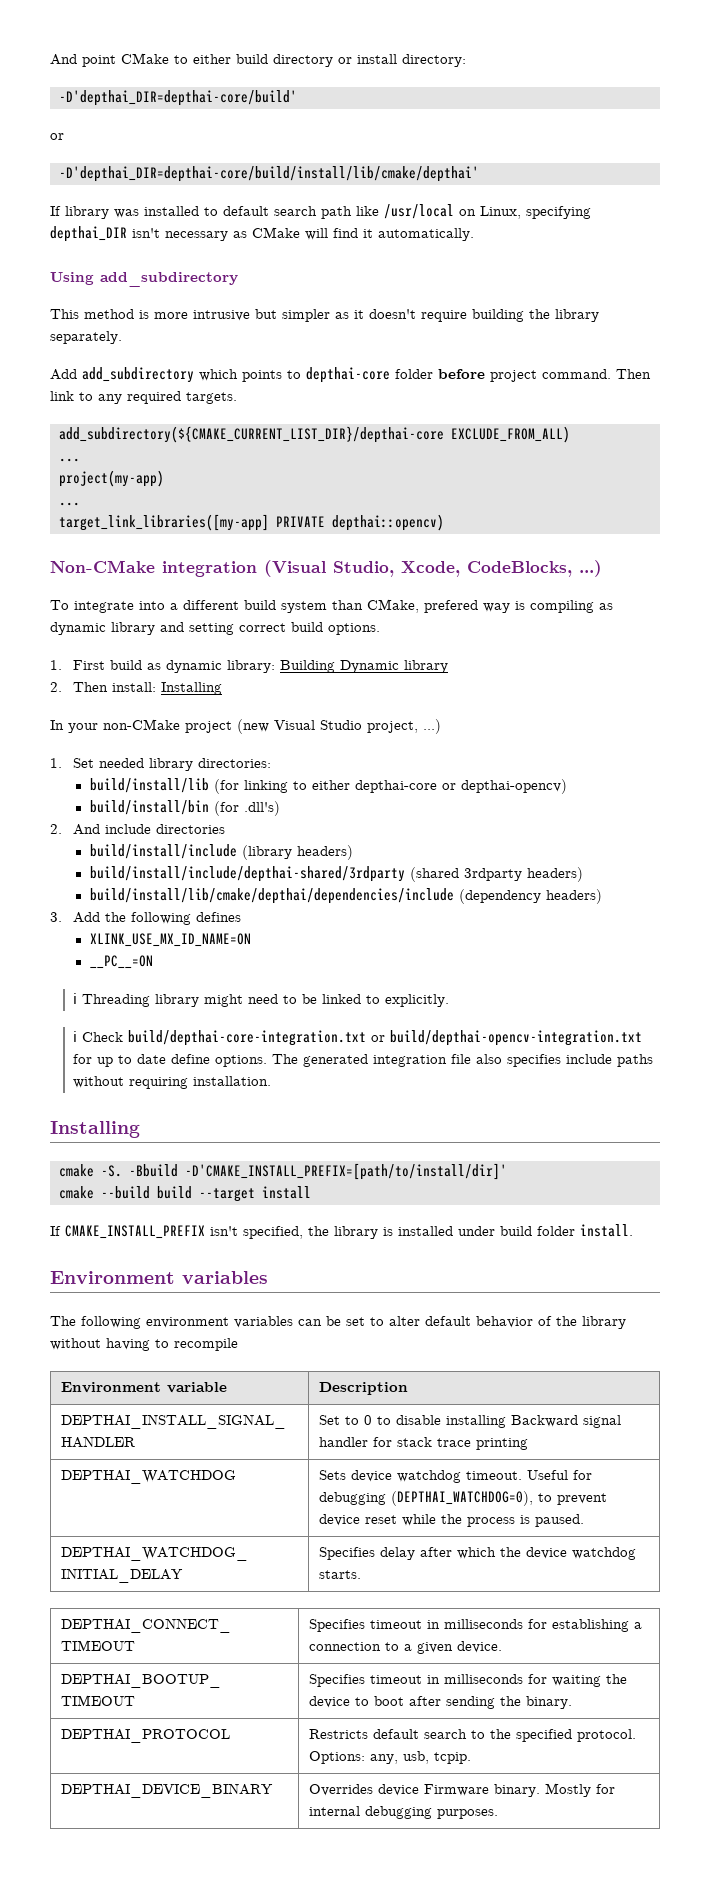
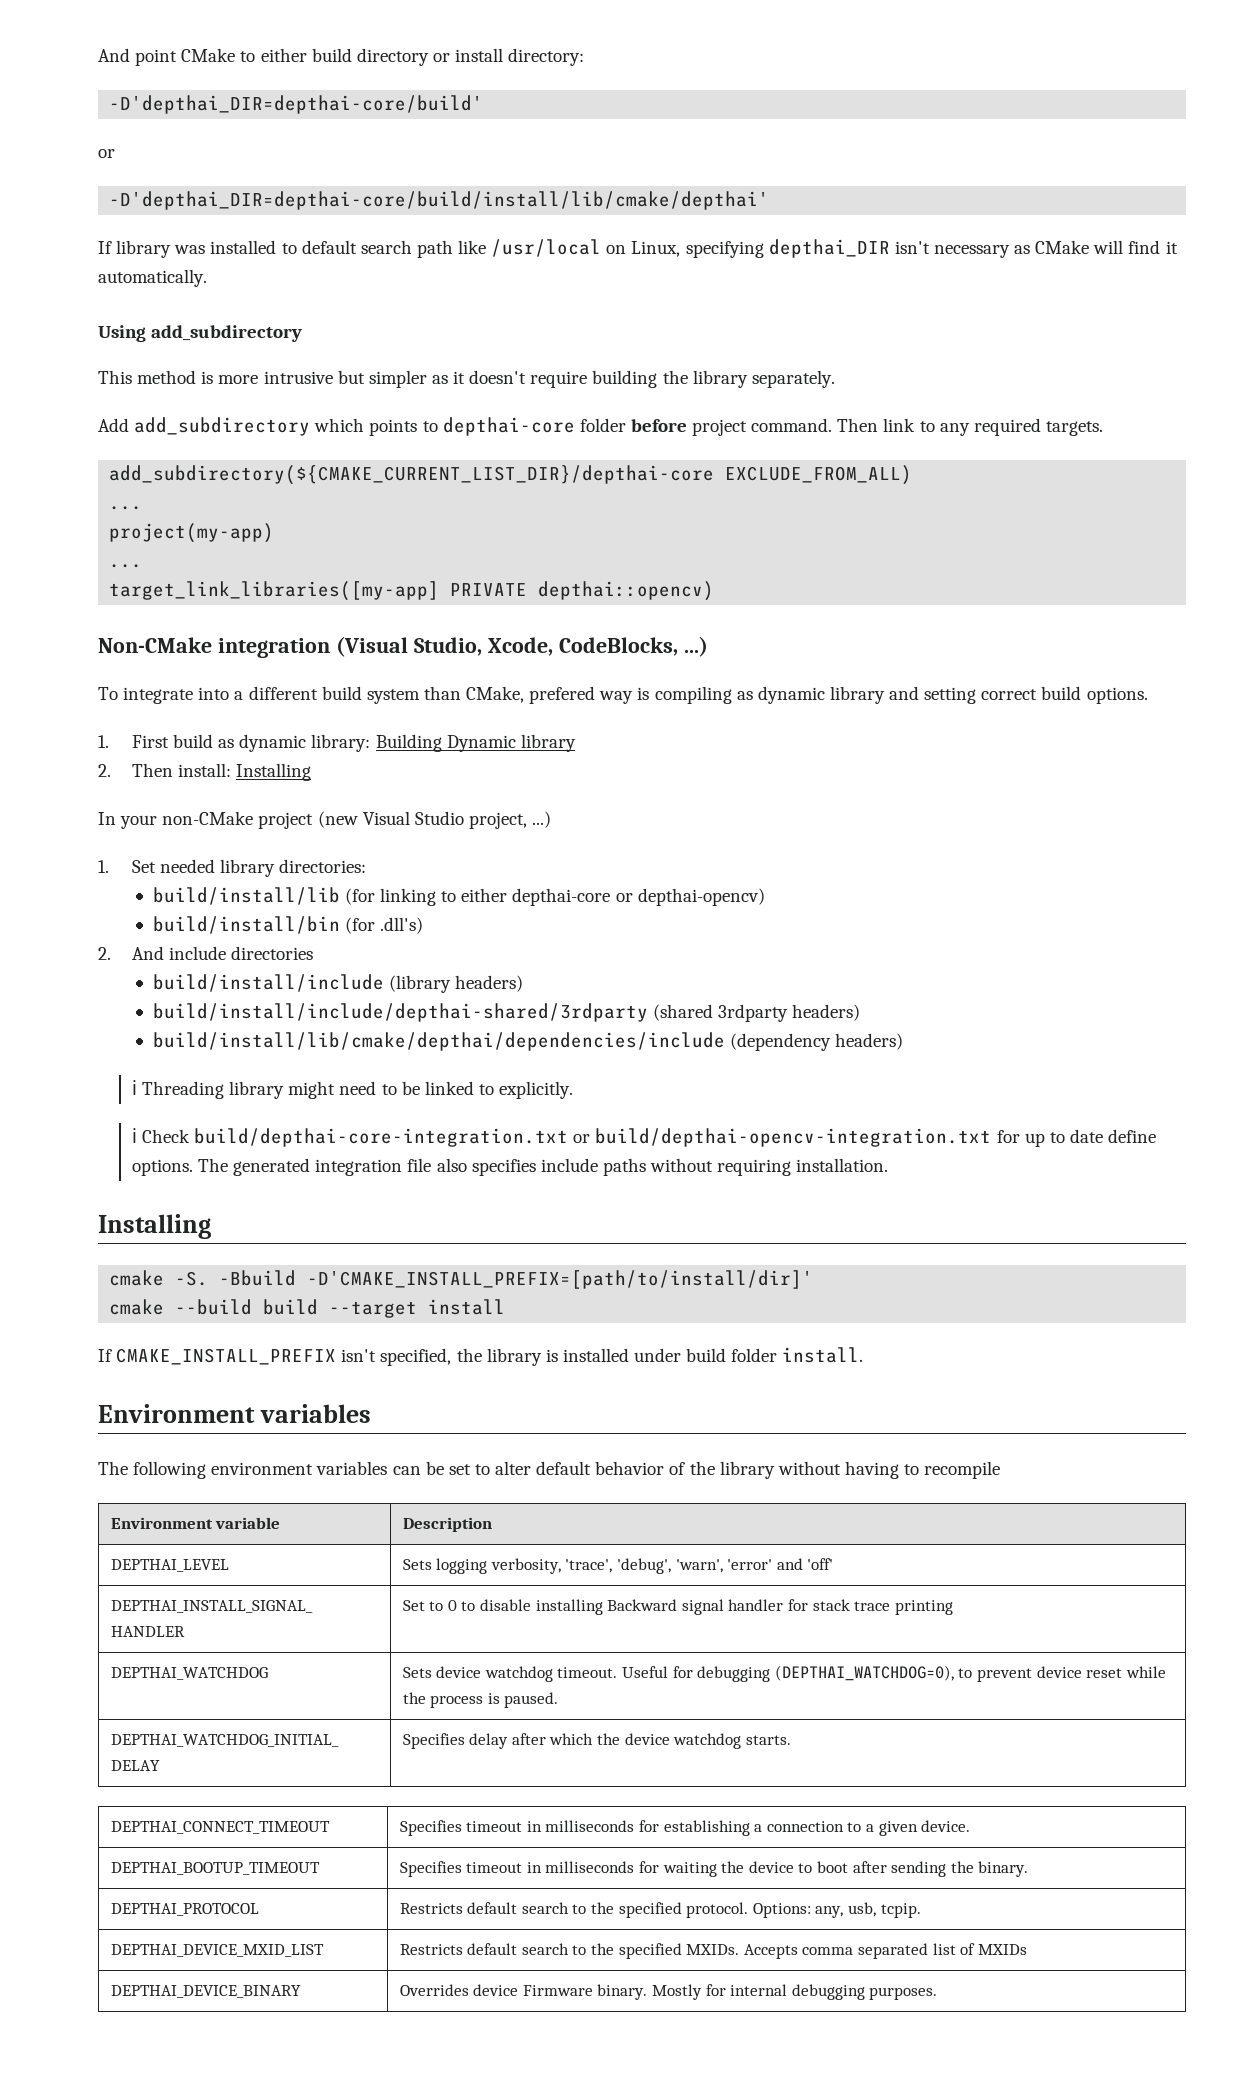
[50,912,242,925] [89,933,251,947] [89,955,153,969] // 3. Add the following defines // XLINK_USE_MX_ID_NAME=ON // __PC__=ON -> (904, 1041) none
(408, 1388) none -> [110,1559,229,1572] [402,1558,834,1574] // DEPTHAI_LEVEL | Sets logging verbosity, 'trace', 'debug', 'warn', 'error' and 'off'
(471, 1758) none -> [110,1944,324,1957] [399,1943,1027,1959] // DEPTHAI_DEVICE_MXID_LIST | Restricts default search to the specified MXIDs. Accepts comma separated list of MXIDs

